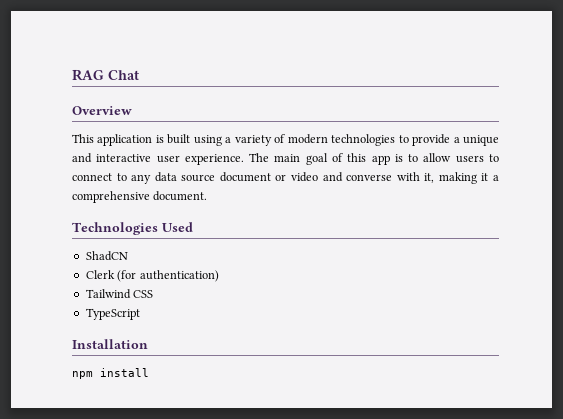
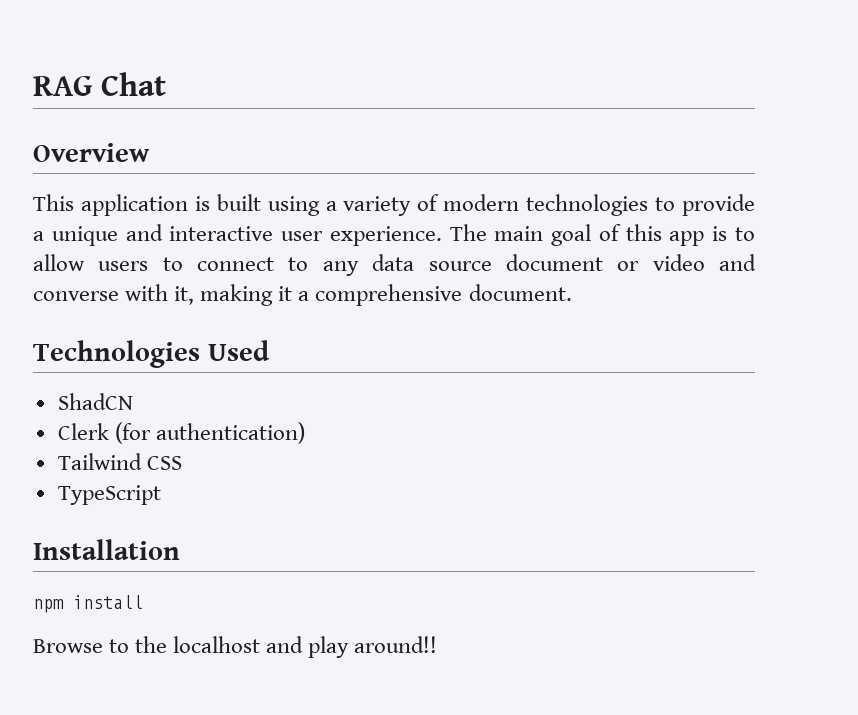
(149, 372) none -> [33,636,438,658] // Browse to the localhost and play around!!

